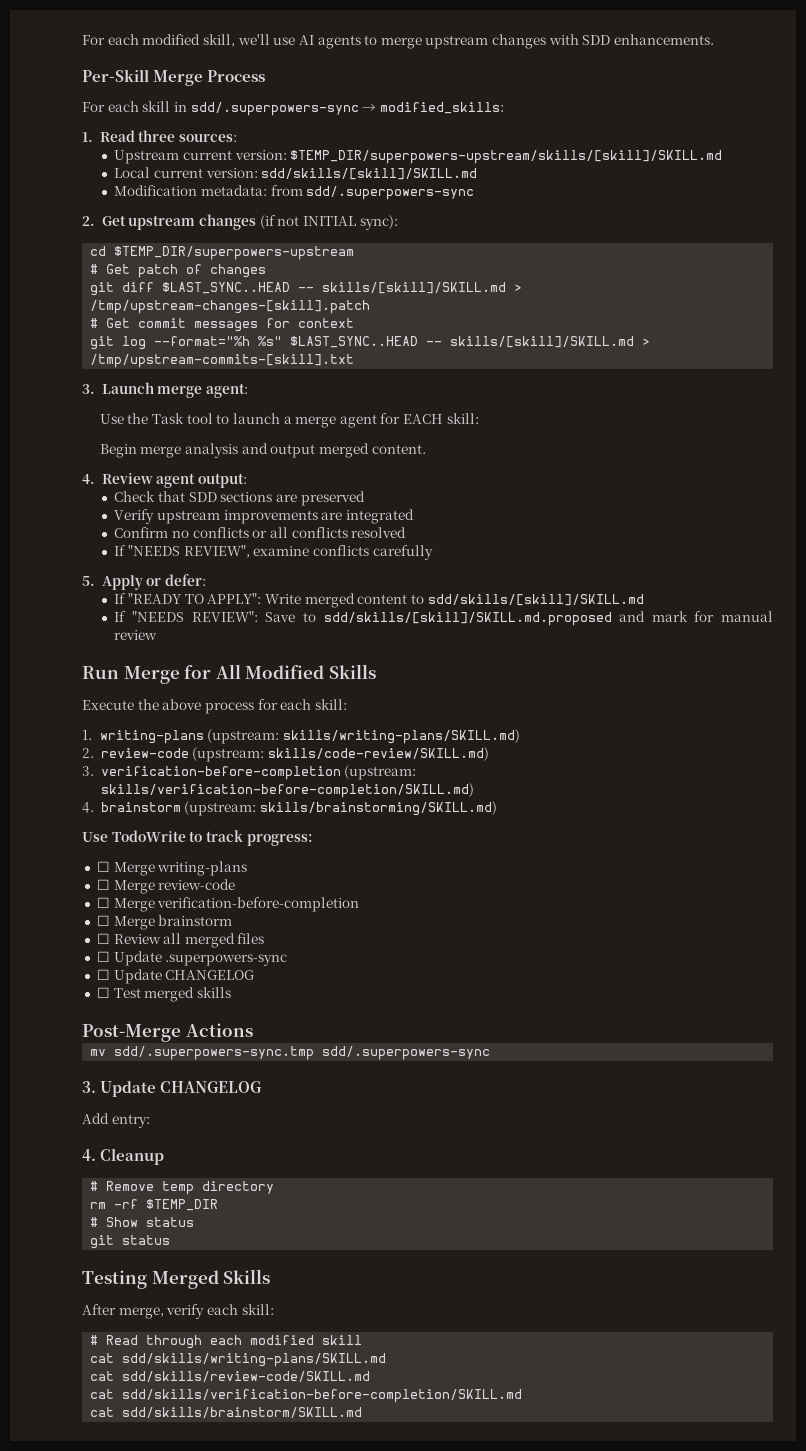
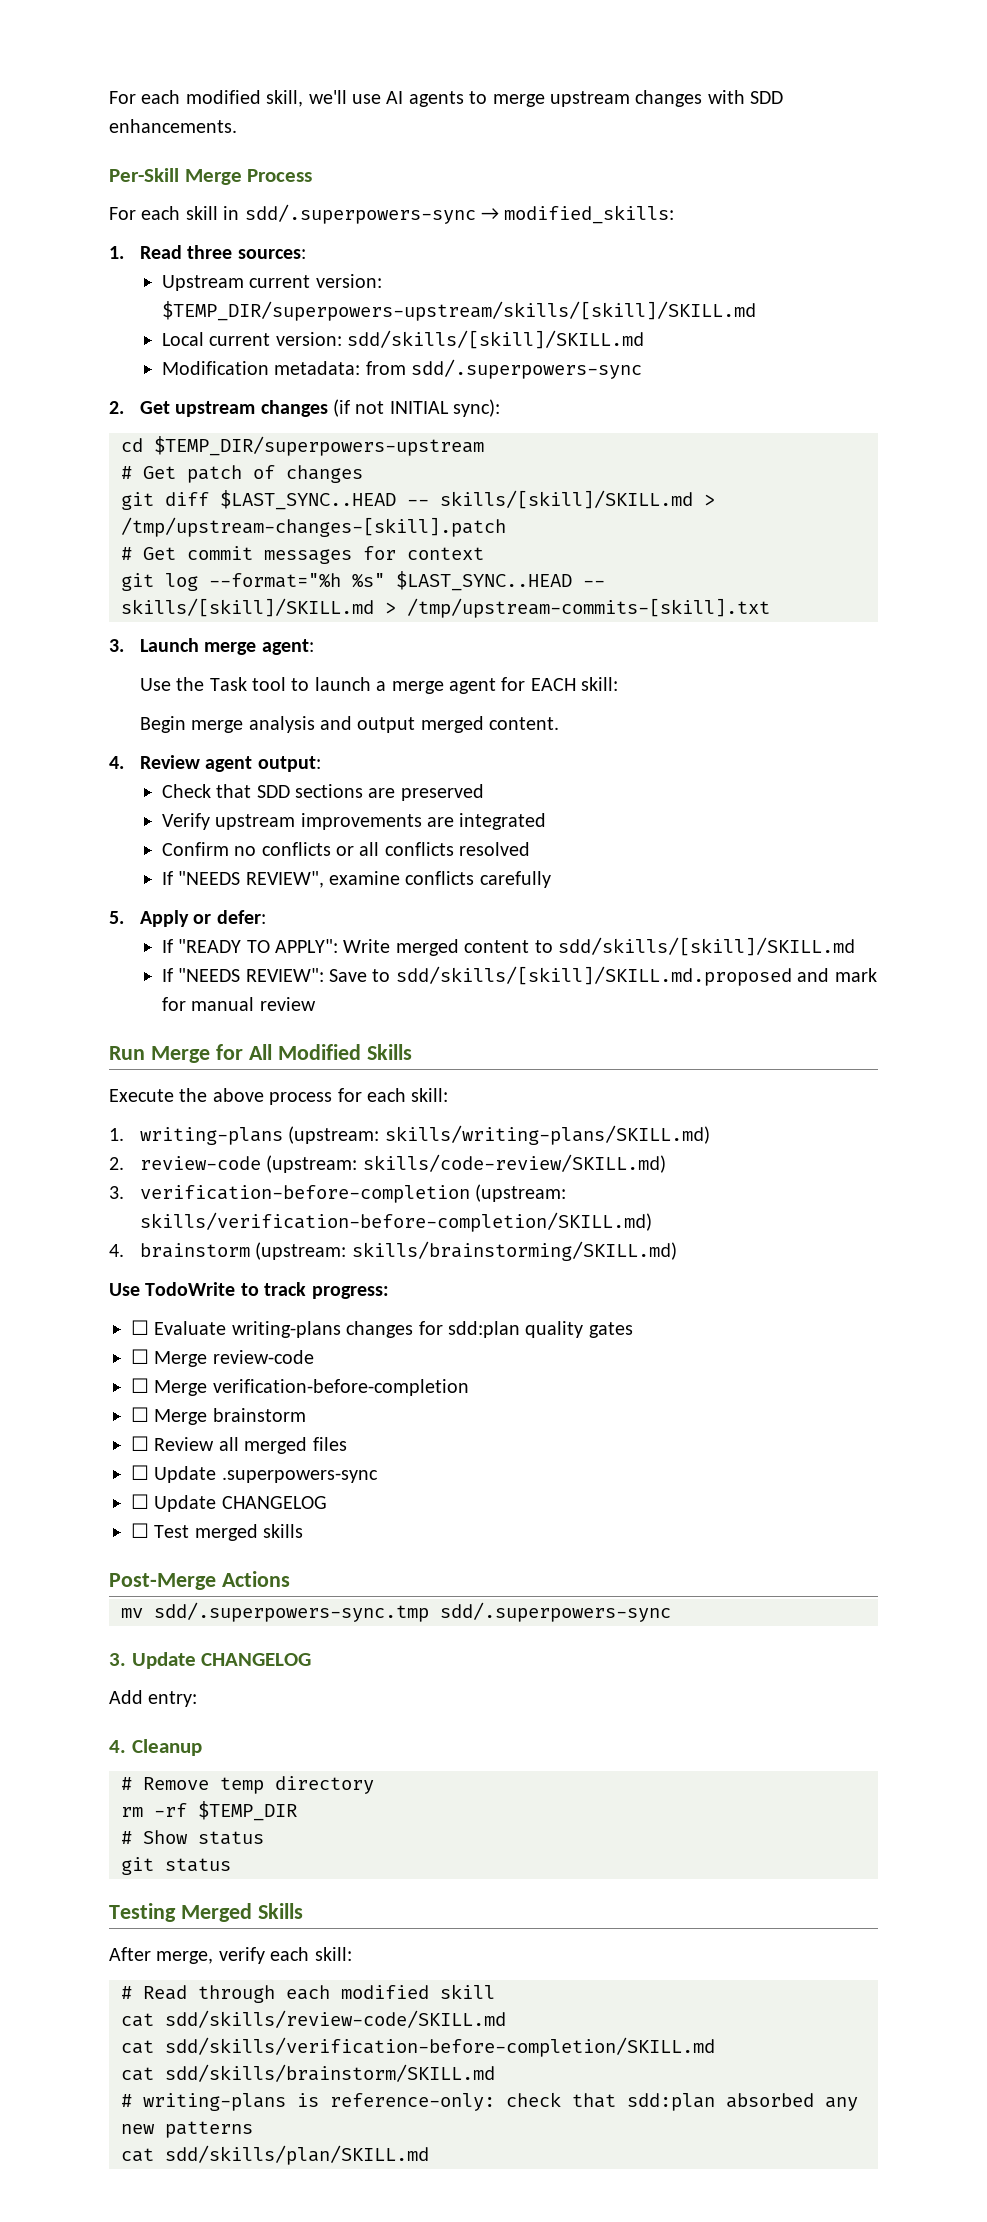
[113,861,248,876] Merge writing-plans -> [154,1321,633,1338] Evaluate writing-plans changes for sdd:plan quality gates
[90,1353,387,1367] // cat sdd/skills/writing-plans/SKILL.md -> (495, 1991) none
(363, 1412) none -> [121,2092,858,2111] [121,2121,253,2138] [121,2145,429,2165] // # writing-plans is reference-only: check that sdd:plan absorbed any new patterns // cat sdd/skills/plan/SKILL.md

